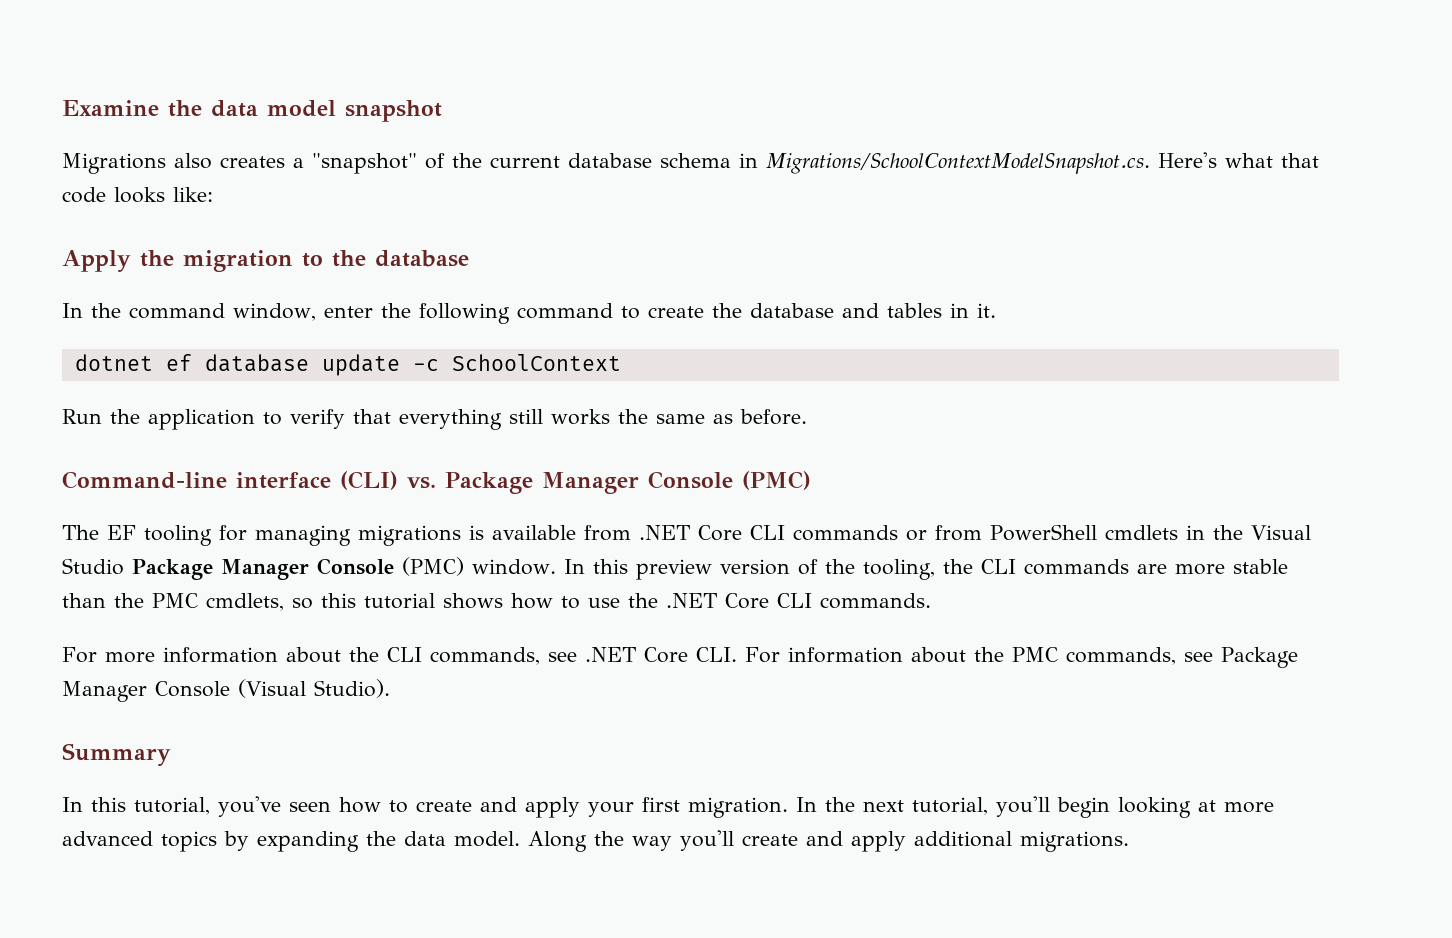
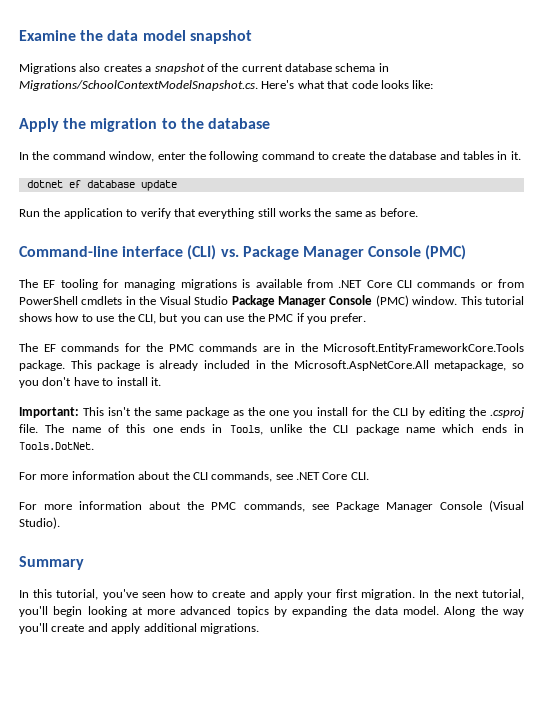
[312,153,417,174] "snapshot" -> [154,63,205,74] snapshot
[412,354,621,371] -c SchoolContext -> (177, 185) none
[563,559,1288,580] [62,593,356,611] In this preview version of the tooling, the CLI commands are more stable than the PMC cmdlets, so this -> [460,296,482,305] This
[666,593,931,609] .NET Core CLI commands. -> [137,313,367,324] [19,343,524,354] [19,360,524,371] [19,377,161,388] [19,407,524,418] [19,424,524,435] [19,442,94,450] CLI, but you can use the PMC if you prefer. // The EF commands for the PMC commands are in the Microsoft.EntityFrameworkCore.Tools package. This package is already included in the Microsoft.AspNetCore.All metapackage, so you don't have to install it. // Important: This isn't the same package as the one you install for the CLI by editing the .csproj file. The name of this one ends in Tools, unlike the CLI package name which ends in Tools.DotNet.
[745,647,780,663] For -> [19,502,73,510] // For more

